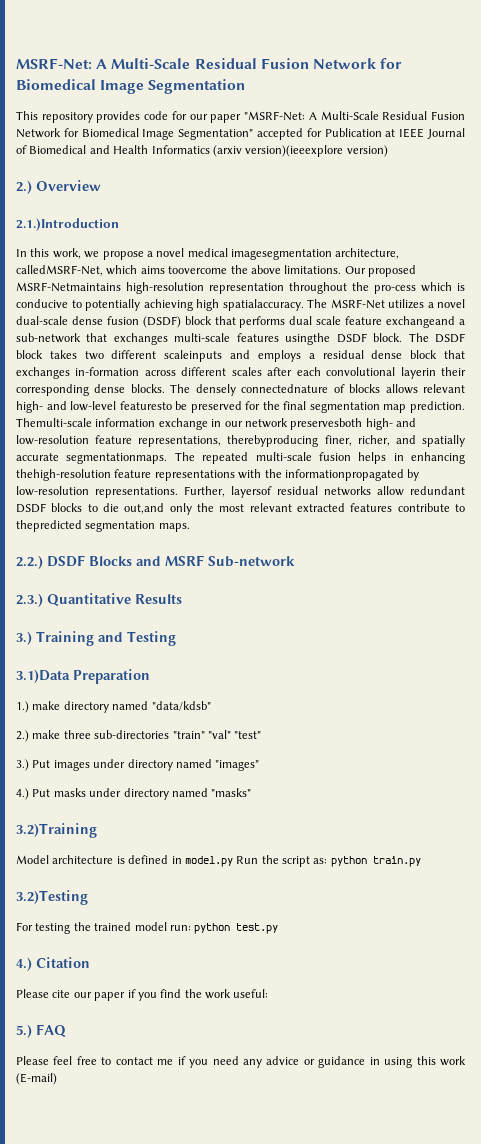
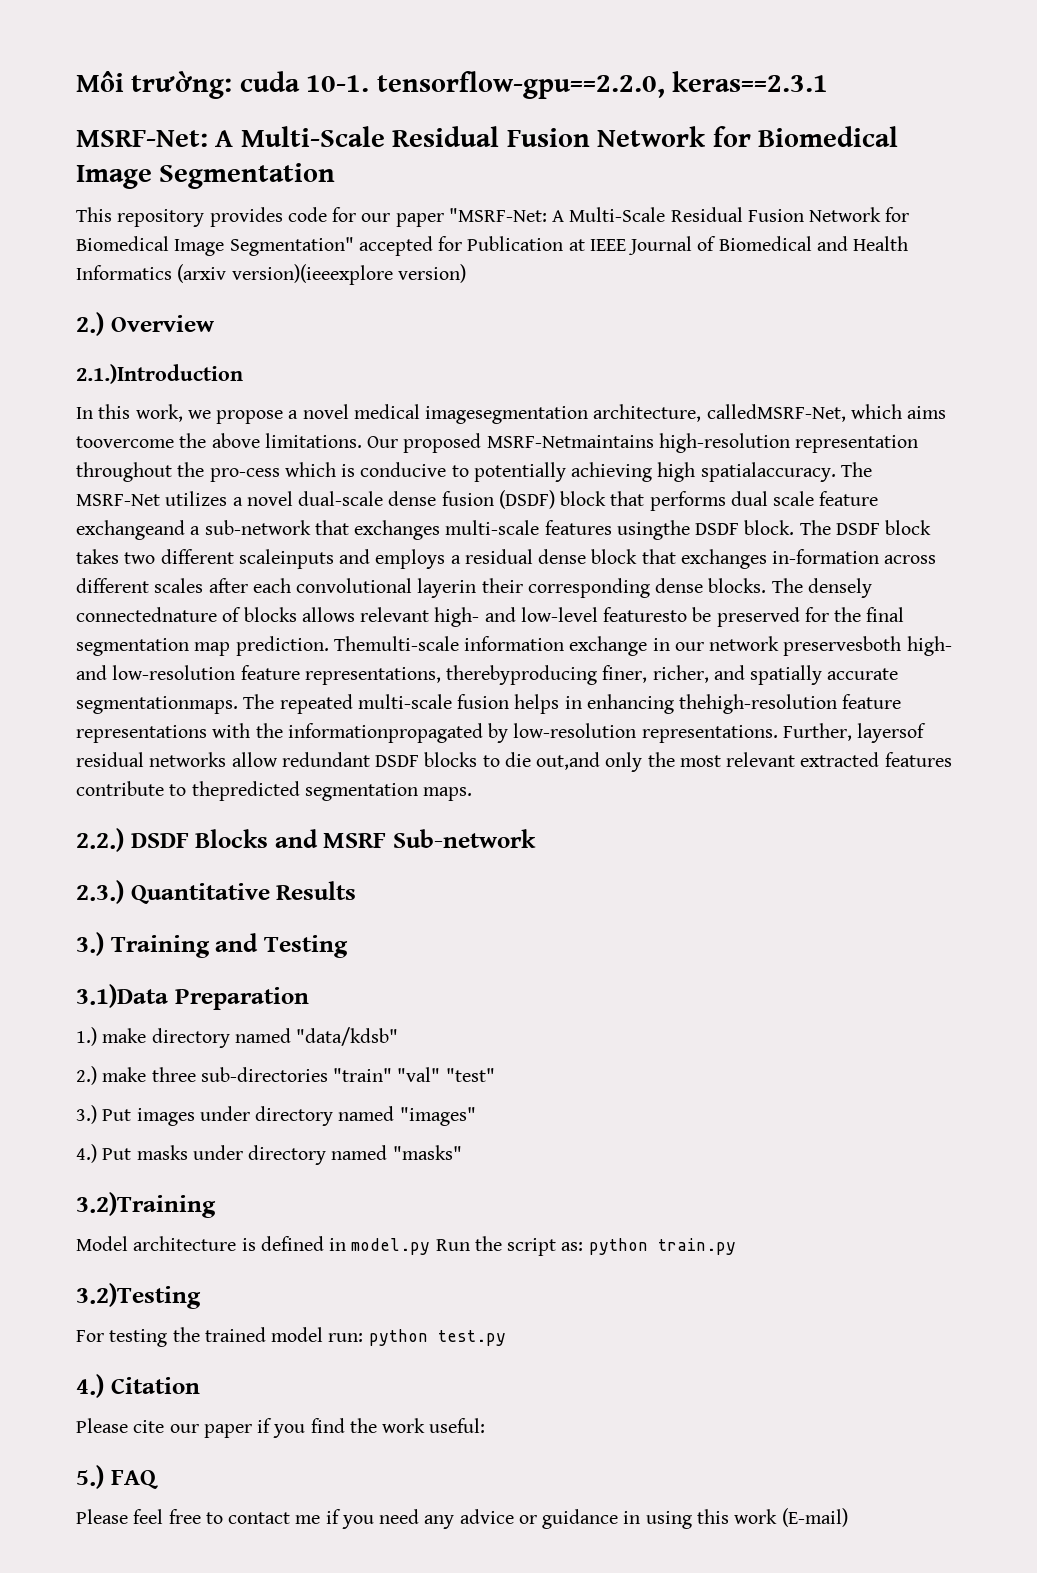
(16, 63) none -> [76,71,829,99] Môi trường: cuda 10-1. tensorflow-gpu==2.2.0, keras==2.3.1 //

